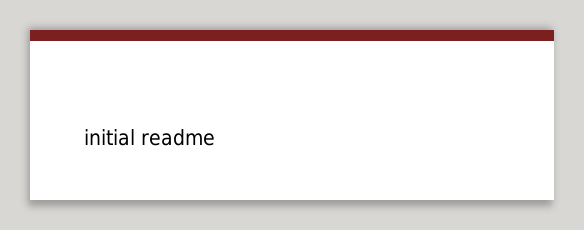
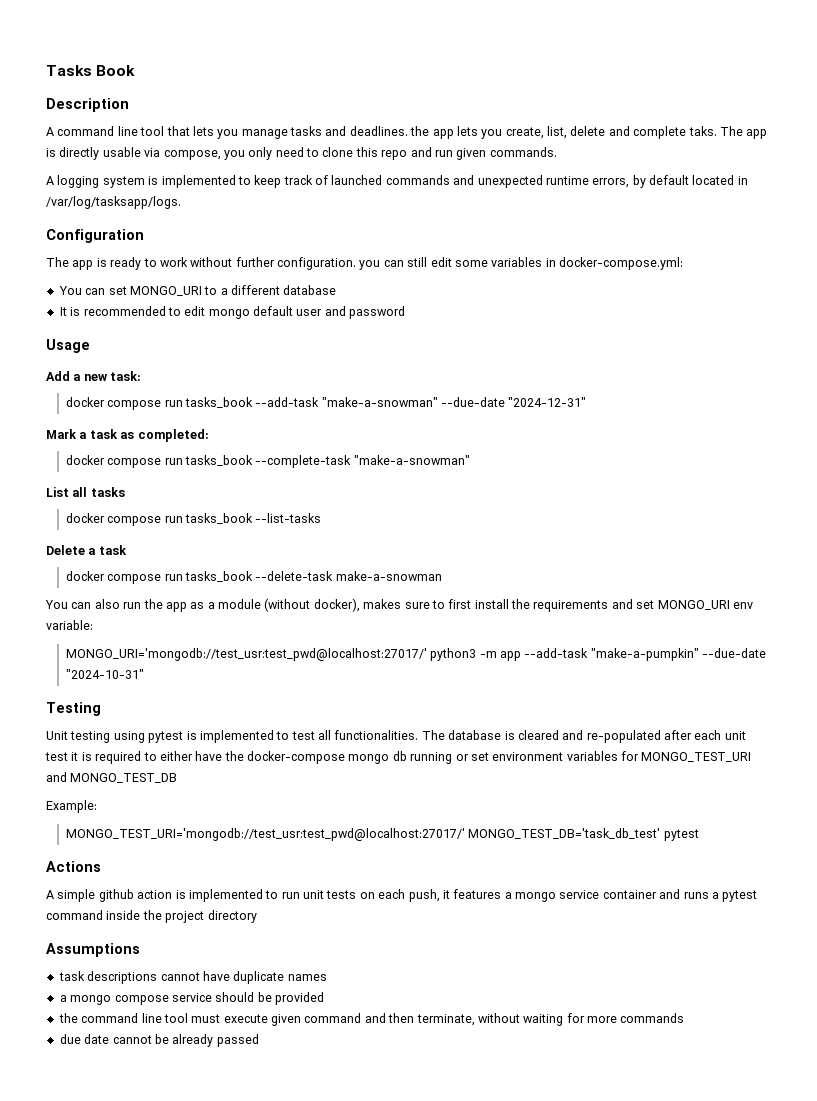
[84,129,215,146] initial readme -> [46,65,136,76] [46,98,129,112] [46,126,768,139] [46,147,557,160] [46,175,748,188] [46,196,181,209] [46,229,144,243] [46,257,683,270] [58,285,337,296] [59,306,406,319] [46,339,90,353] [46,371,142,381] [65,397,587,410] [46,429,209,442] [65,455,470,468] [46,487,125,497] [65,513,322,526] [46,545,127,555] [65,571,442,584] [45,598,753,612] [46,620,93,630] [65,648,767,661] [65,669,144,679] [46,702,101,716] [46,730,746,743] [45,751,752,764] [46,772,178,783] [46,800,97,813] [65,828,699,841] [46,861,101,872] [46,889,758,902] [46,910,257,923] [46,943,140,957] [58,971,327,984] [59,992,324,1005] [58,1013,685,1026] [59,1034,259,1047] Tasks Book // Description // A command line tool that lets you manage tasks and deadlines. the app lets you create, list, delete and complete taks. The app is directly usable via compose, you only need to clone this repo and run given commands. // A logging system is implemented to keep track of launched commands and unexpected runtime errors, by default located in /var/log/tasksapp/logs. // Configuration // The app is ready to work without further configuration. you can still edit some variables in docker-compose.yml: // You can set MONGO_URI to a different database // It is recommended to edit mongo default user and password // Usage // Add a new task: // docker compose run tasks_book --add-task "make-a-snowman" --due-date "2024-12-31" // Mark a task as completed: // docker compose run tasks_book --complete-task "make-a-snowman" // List all tasks // docker compose run tasks_book --list-tasks // Delete a task // docker compose run tasks_book --delete-task make-a-snowman // You can also run the app as a module (without docker), makes sure to first install the requirements and set MONGO_URI env variable: // MONGO_URI='mongodb://test_usr:test_pwd@localhost:27017/' python3 -m app --add-task "make-a-pumpkin" --due-date "2024-10-31" // Testing // Unit testing using pytest is implemented to test all functionalities. The database is cleared and re-populated after each unit test it is required to either have the docker-compose mongo db running or set environment variables for MONGO_TEST_URI and MONGO_TEST_DB // Example: // MONGO_TEST_URI='mongodb://test_usr:test_pwd@localhost:27017/' MONGO_TEST_DB='task_db_test' pytest // Actions // A simple github action is implemented to run unit tests on each push, it features a mongo service container and runs a pytest command inside the project directory // Assumptions // task descriptions cannot have duplicate names // a mongo compose service should be provided // the command line tool must execute given command and then terminate, without waiting for more commands // due date cannot be already passed

